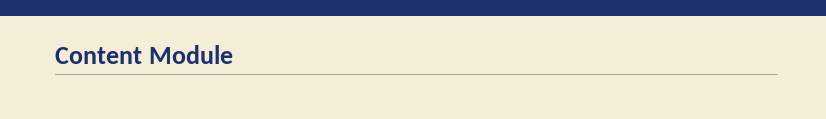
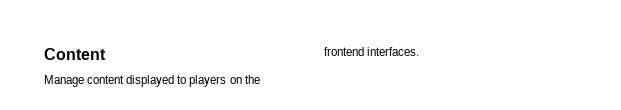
[149,45,234,64] Module -> [44,75,260,87] [324,47,420,56] // Manage content displayed to players on the frontend interfaces.

